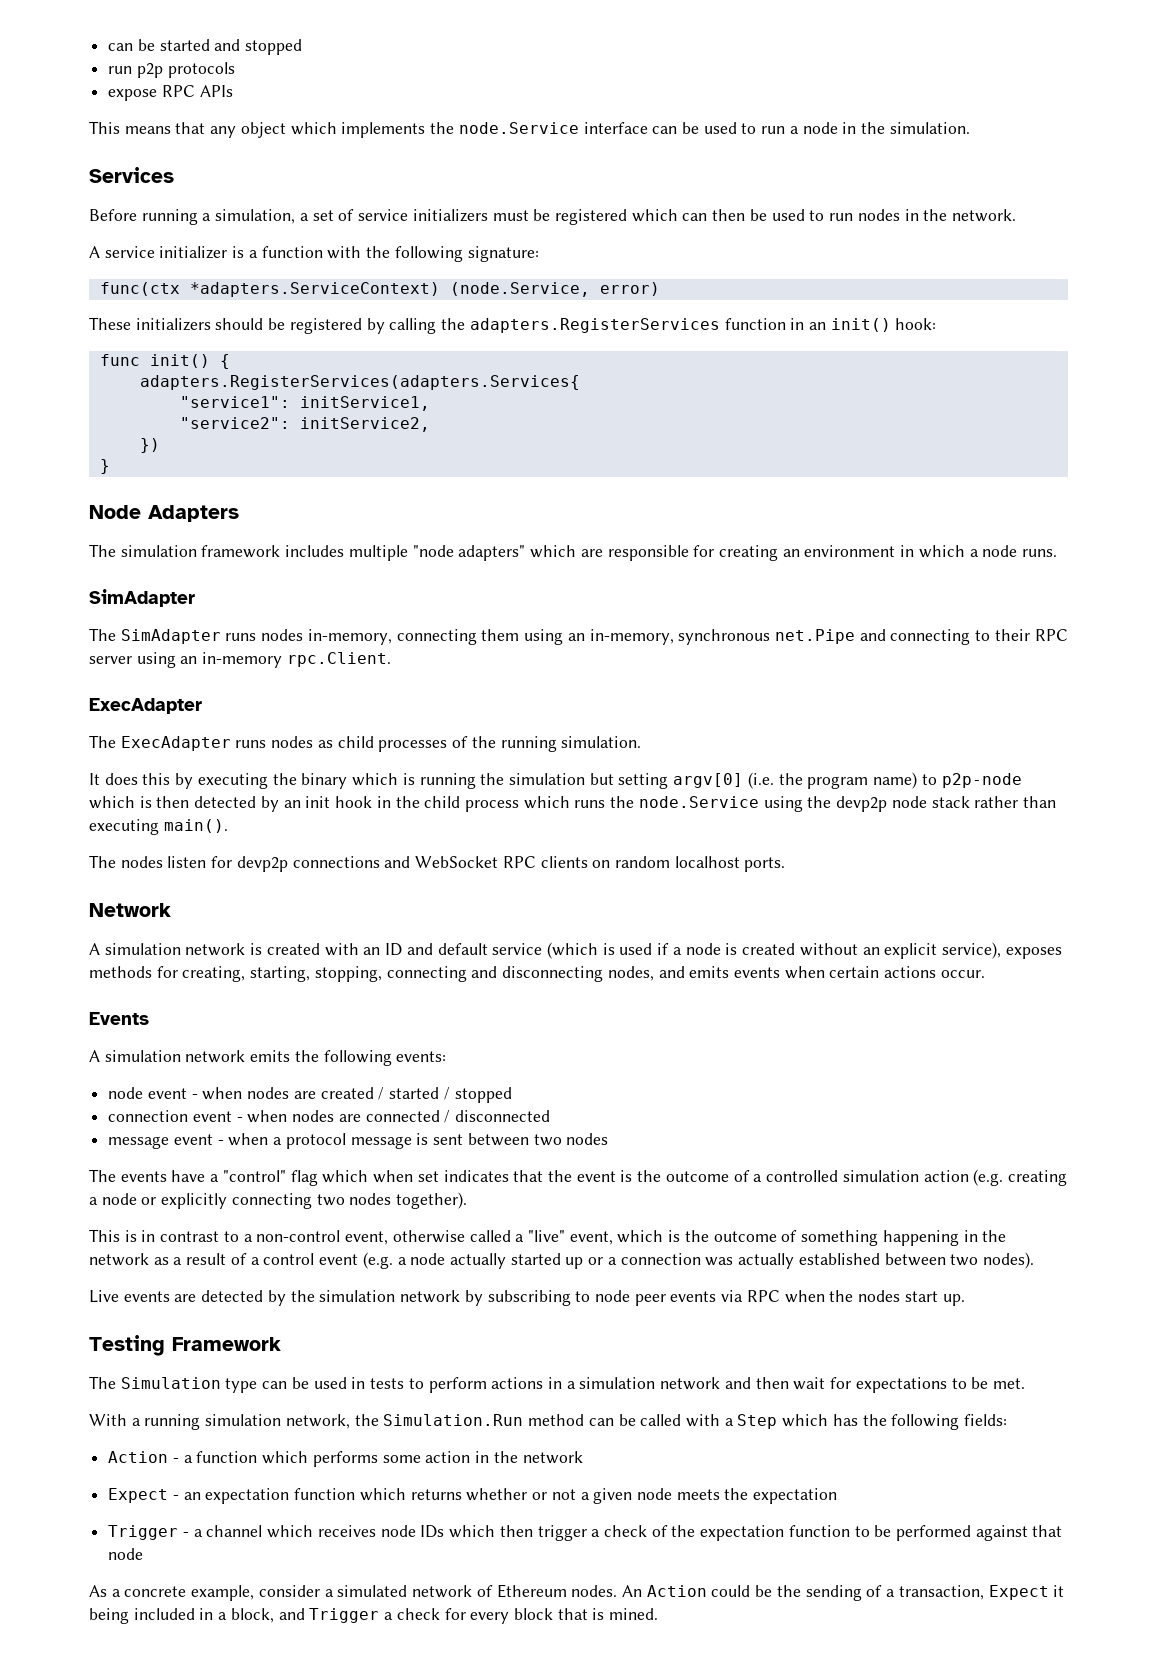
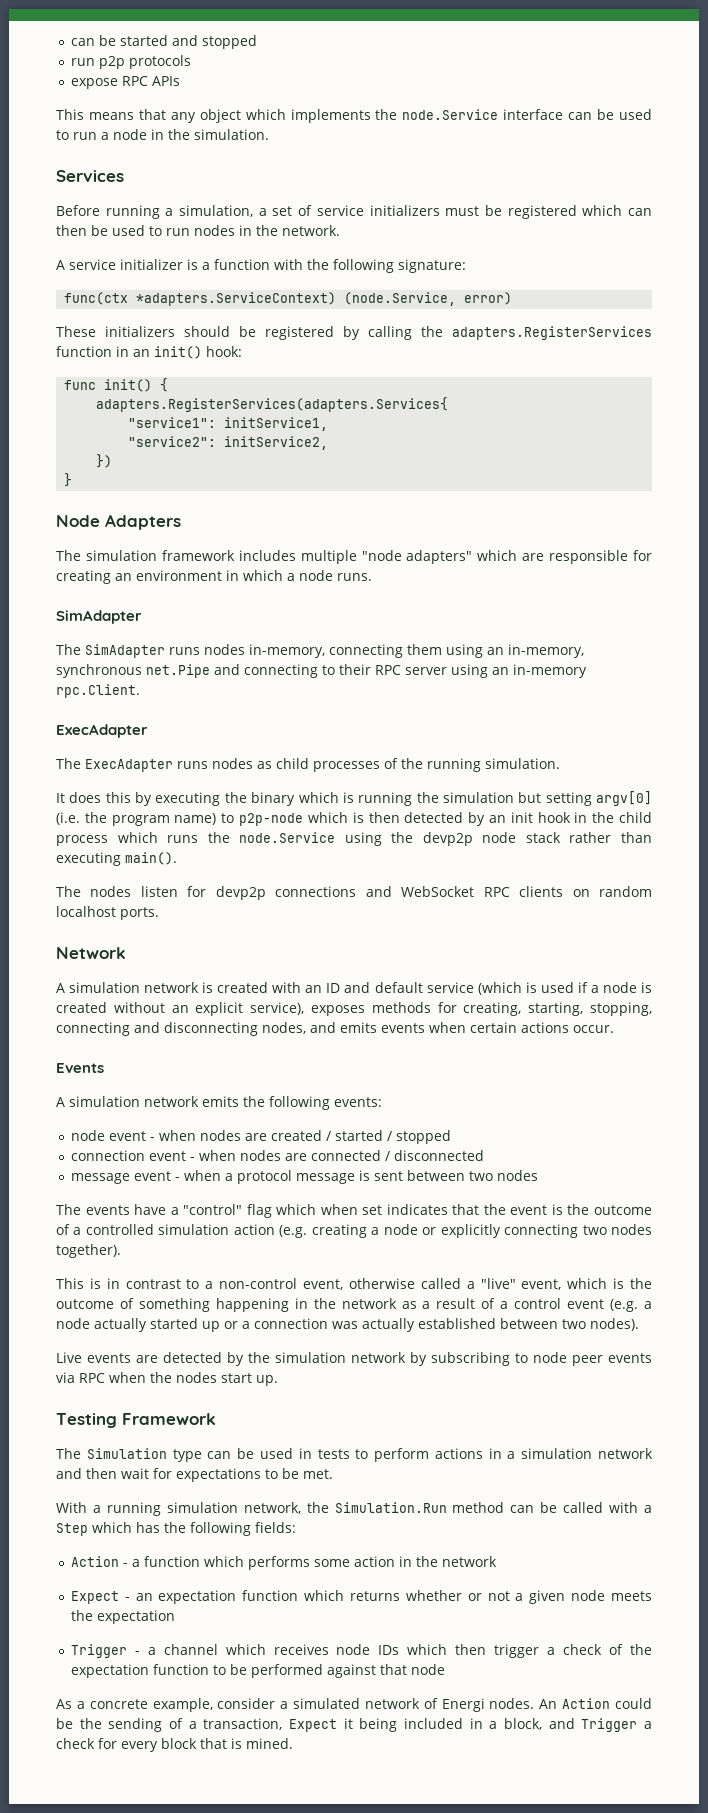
[496,1584,567,1598] Ethereum -> [441,1698,485,1712] Energi

